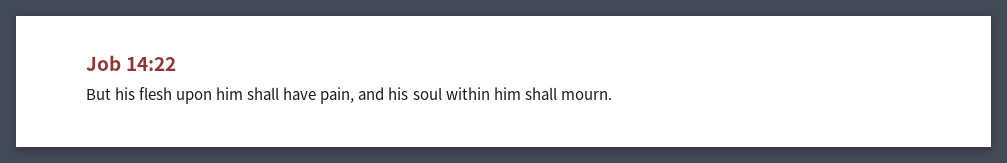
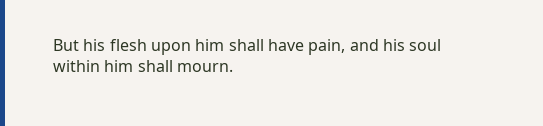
[86,55,177,71] Job 14:22 // -> (53, 45) none

